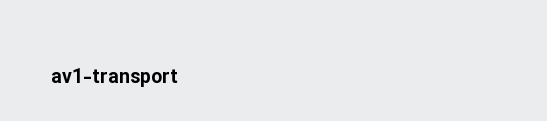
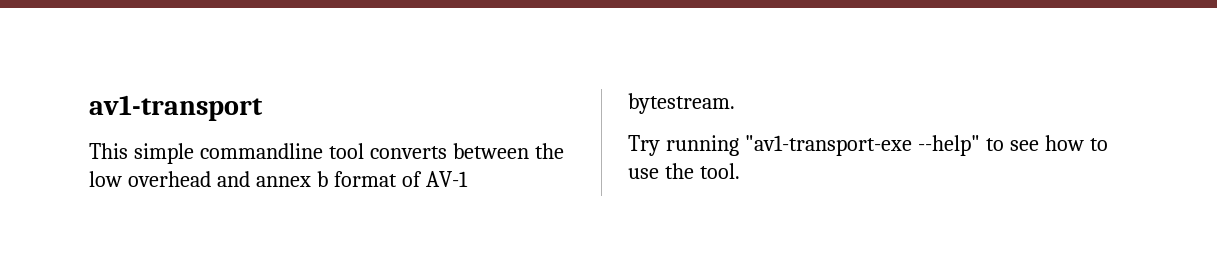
(178, 77) none -> [89,143,564,164] [89,171,468,187] [628,93,735,114] [628,135,1108,156] [628,163,740,179] // This simple commandline tool converts between the low overhead and annex b format of AV-1 bytestream. // Try running "av1-transport-exe --help" to see how to use the tool.

